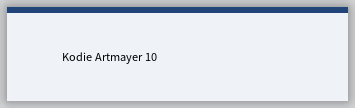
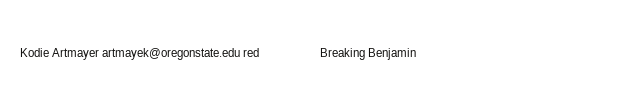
[144,53,157,61] 10 -> [102,48,417,60] artmayek@oregonstate.edu red Breaking Benjamin

